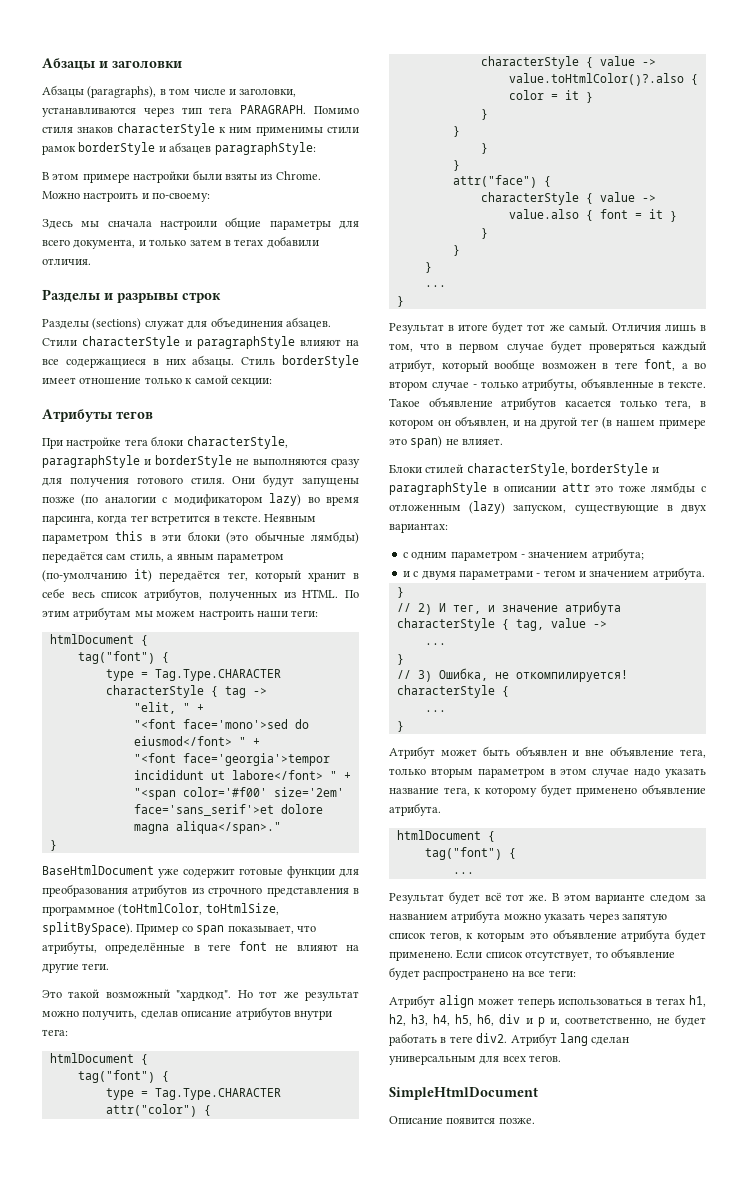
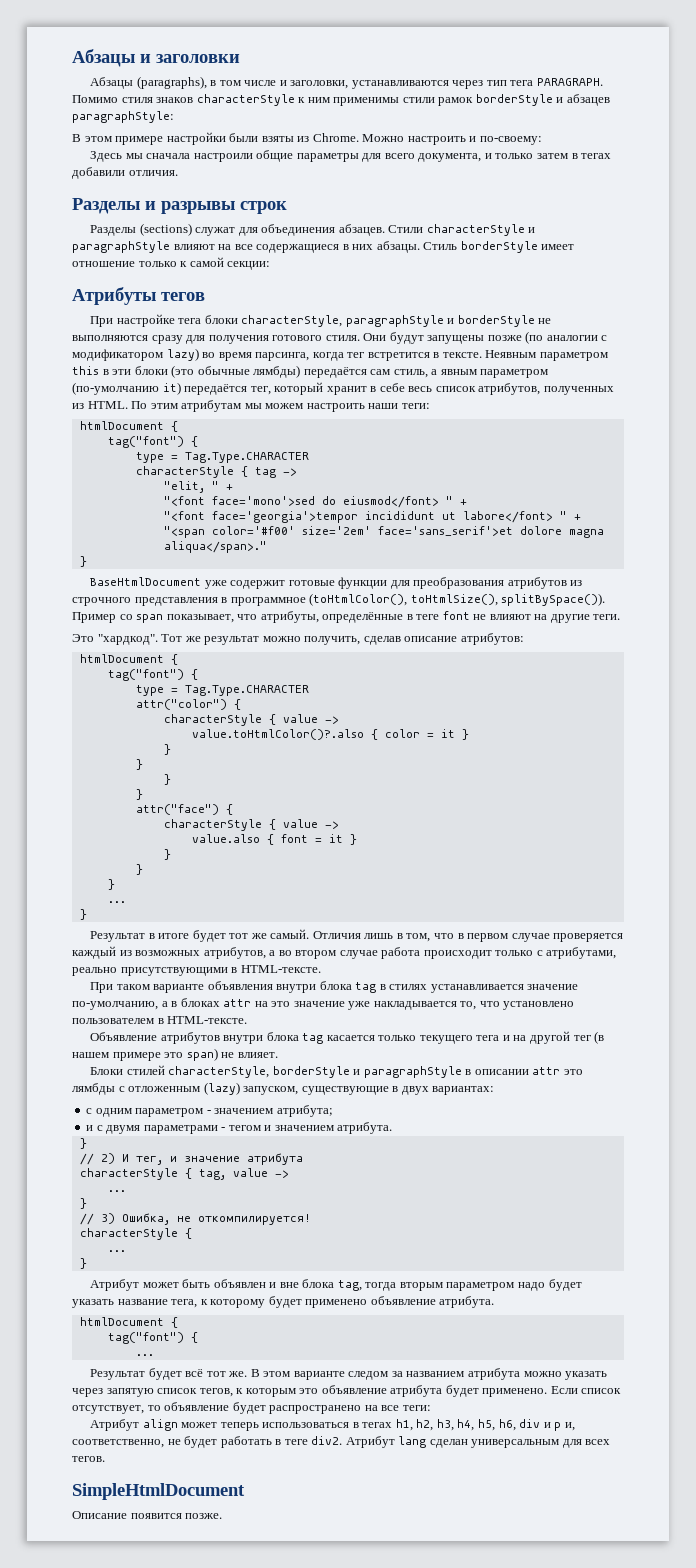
[118,903,279,916] [42,922,133,935] (toHtmlColor, toHtmlSize, splitBySpace). -> [309,593,606,606] (toHtmlColor(), toHtmlSize(), splitBySpace()).
[68,989,278,1001] такой возможный "хардкод". Но тот -> [97,634,183,645] "хардкод". Тот
[235,1007,332,1020] [42,1029,68,1036] атрибутов внутри тега: -> [460,633,524,645] атрибутов:
[550,340,706,353] [389,359,706,372] [389,378,706,391] [389,397,706,410] [389,416,509,429] будет проверяться каждый атрибут, который вообще возможен в теге font, а во втором случае - только атрибуты, объявленные в тексте. Такое объявление атрибутов касается только тега, в котором он объявлен, -> [553,933,624,942] [72,946,617,959] [72,965,321,976] [90,981,579,993] [72,998,575,1010] [72,1016,248,1024] [90,1032,500,1044] проверяется каждый из возможных атрибутов, а во втором случае работа происходит только с атрибутами, реально присутствующими в HTML-тексте. // При таком варианте объявления внутри блока tag в стилях устанавливается значение по-умолчанию, а в блоках attr на это значение уже накладывается то, что установлено пользователем в HTML-тексте. // Объявление атрибутов внутри блока tag касается только текущего тега
[618,485,646,492] тоже -> (583, 1072) none
[610,746,706,758] [389,768,661,778] объявление тега, только вторым параметром в этом случае надо -> [302,1279,582,1291] блока tag, тогда вторым параметром надо будет

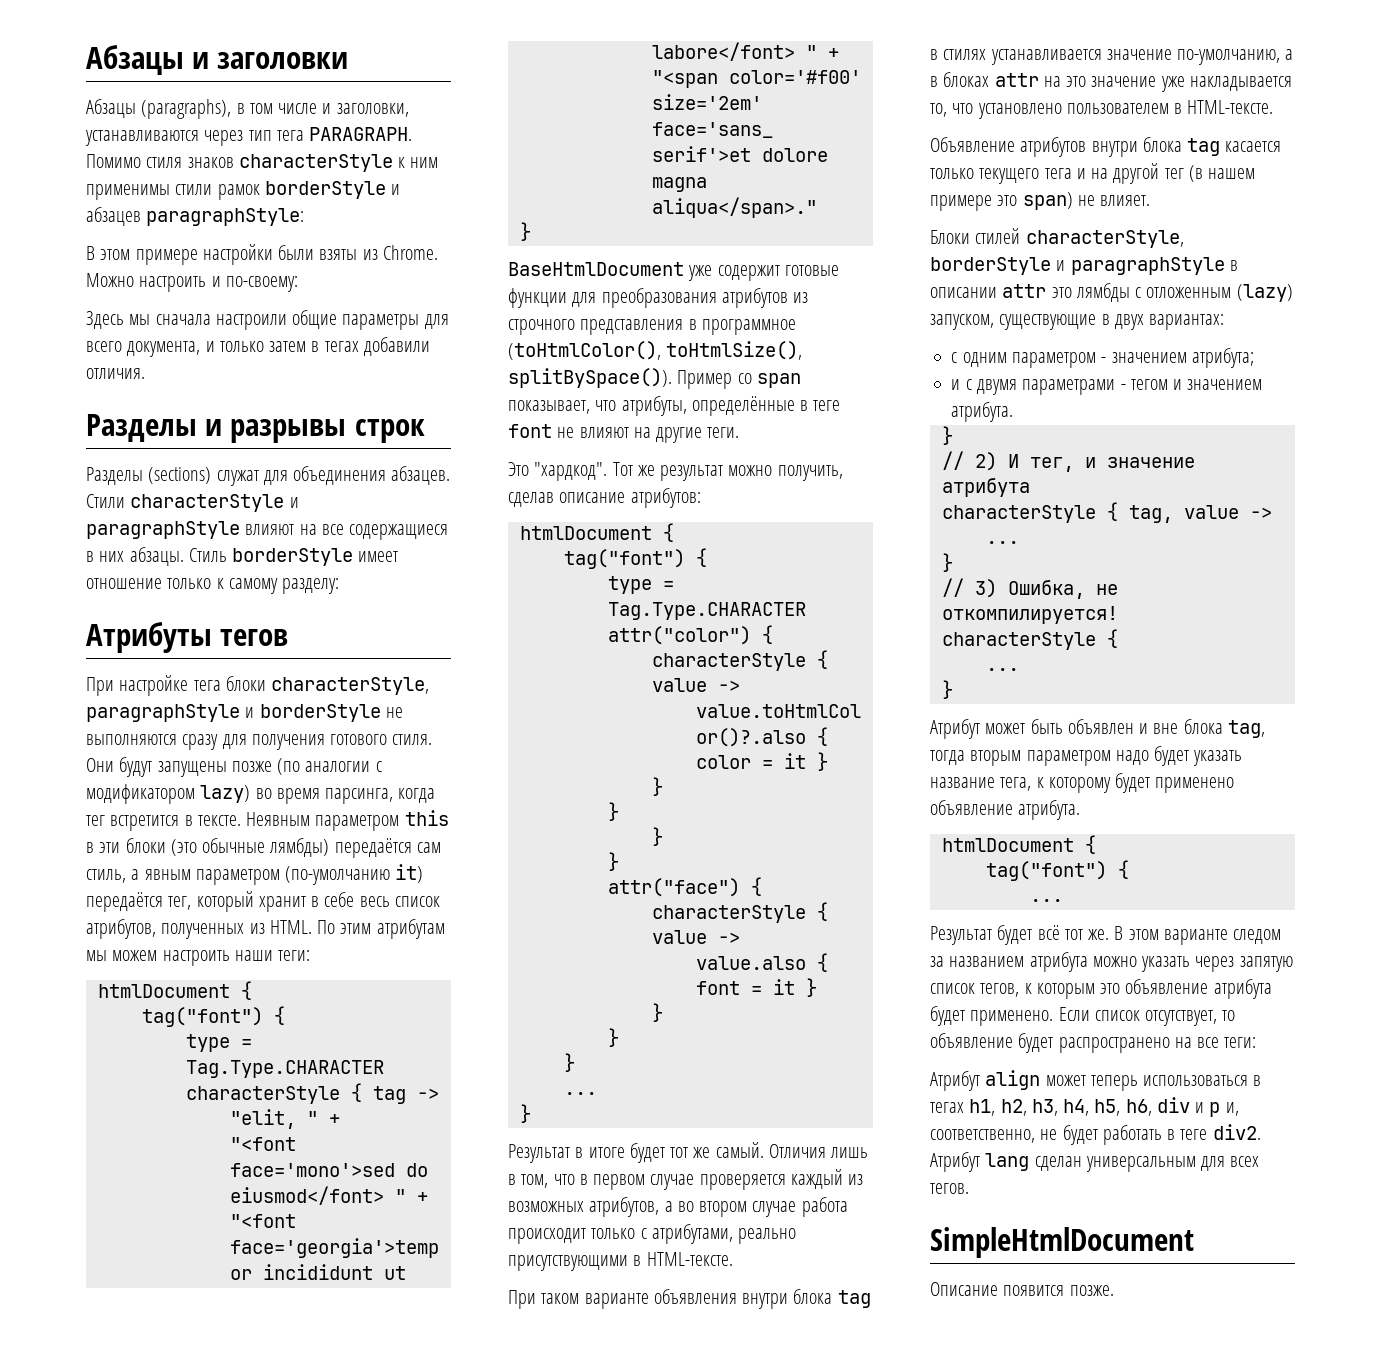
[189,257,271,270] самой секции: -> [228,578,340,594] самому разделу:

